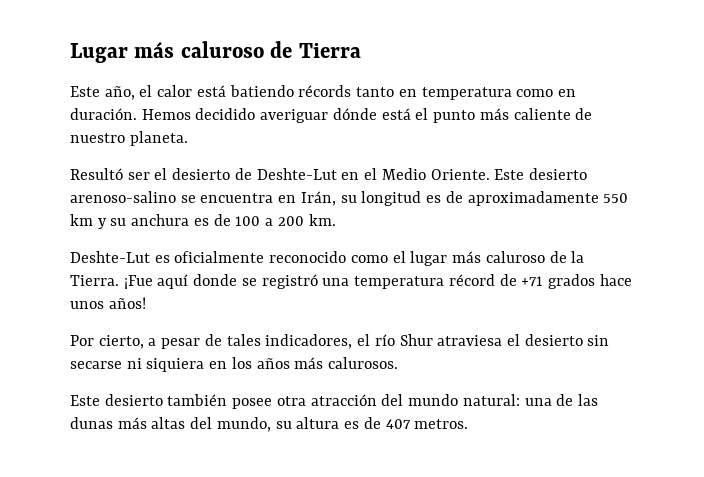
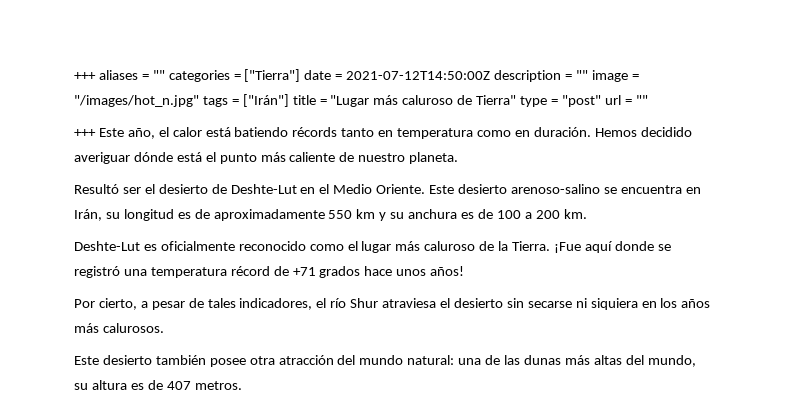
[70,41,361,63] Lugar más caluroso de Tierra // -> [74,69,639,82] [74,94,648,107] [74,129,96,137] +++ aliases = "" categories = ["Tierra"] date = 2021-07-12T14:50:00Z description = "" image = "/images/hot_n.jpg" tags = ["Irán"] title = "Lugar más caluroso de Tierra" type = "post" url = "" // +++

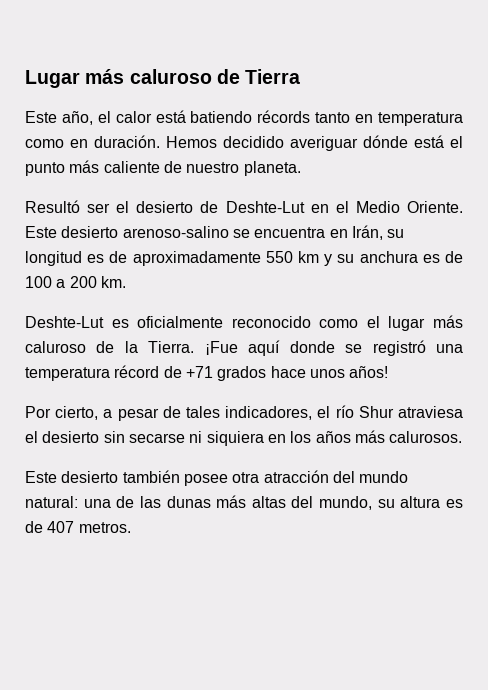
[74,69,639,82] [74,94,648,107] [74,129,96,137] +++ aliases = "" categories = ["Tierra"] date = 2021-07-12T14:50:00Z description = "" image = "/images/hot_n.jpg" tags = ["Irán"] title = "Lugar más caluroso de Tierra" type = "post" url = "" // +++ -> [25,69,301,88] Lugar más caluroso de Tierra //

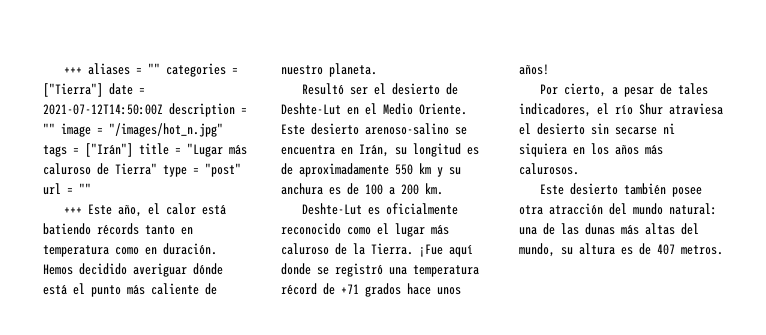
[25,69,301,88] Lugar más caluroso de Tierra // -> [64,63,239,77] [43,83,145,97] [43,103,247,117] [43,123,223,137] [43,143,247,157] [43,163,241,177] [43,183,91,195] [64,207,83,214] +++ aliases = "" categories = ["Tierra"] date = 2021-07-12T14:50:00Z description = "" image = "/images/hot_n.jpg" tags = ["Irán"] title = "Lugar más caluroso de Tierra" type = "post" url = "" // +++

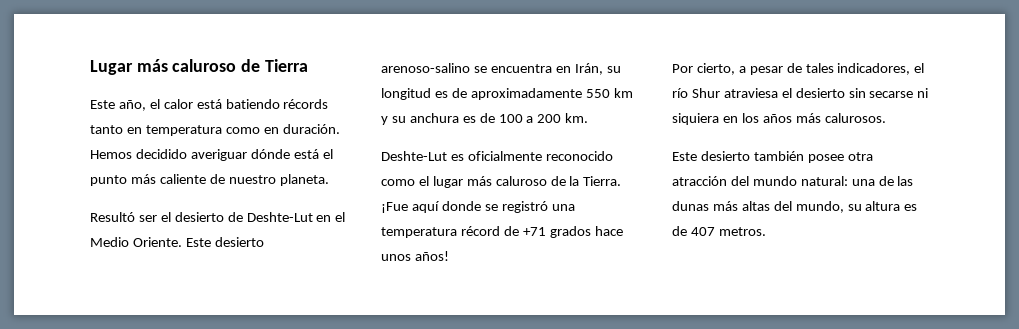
[64,63,239,77] [43,83,145,97] [43,103,247,117] [43,123,223,137] [43,143,247,157] [43,163,241,177] [43,183,91,195] [64,207,83,214] +++ aliases = "" categories = ["Tierra"] date = 2021-07-12T14:50:00Z description = "" image = "/images/hot_n.jpg" tags = ["Irán"] title = "Lugar más caluroso de Tierra" type = "post" url = "" // +++ -> [90,59,308,75] Lugar más caluroso de Tierra //

